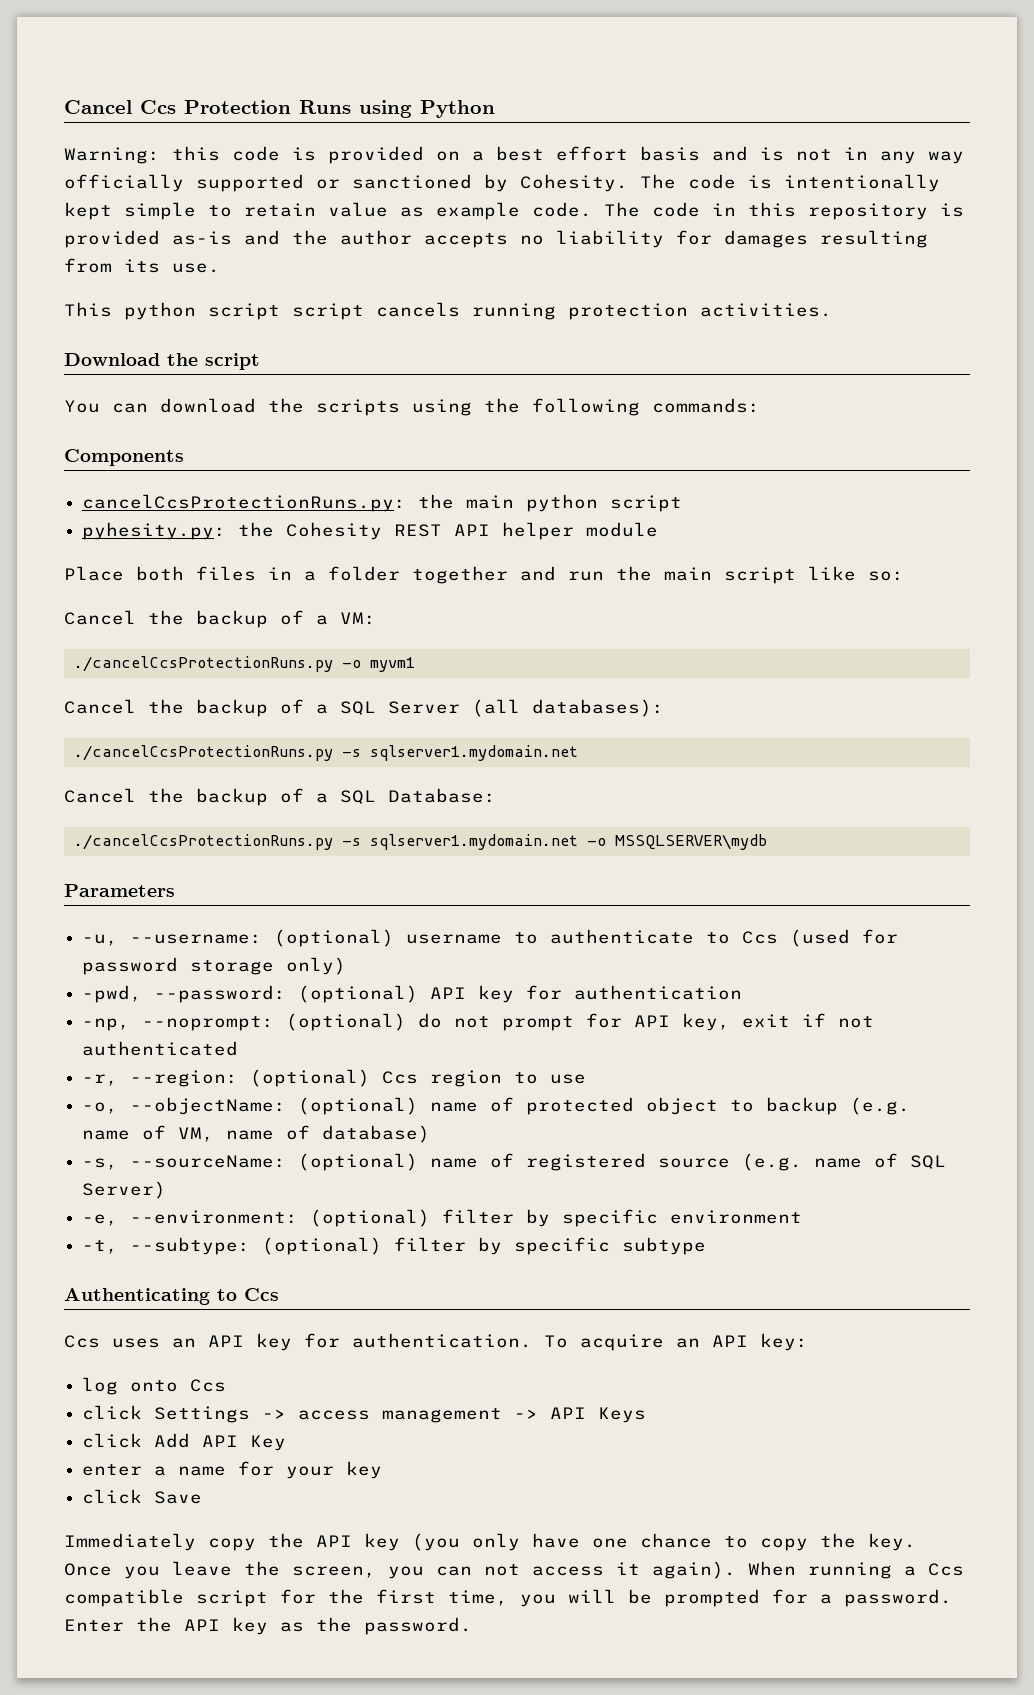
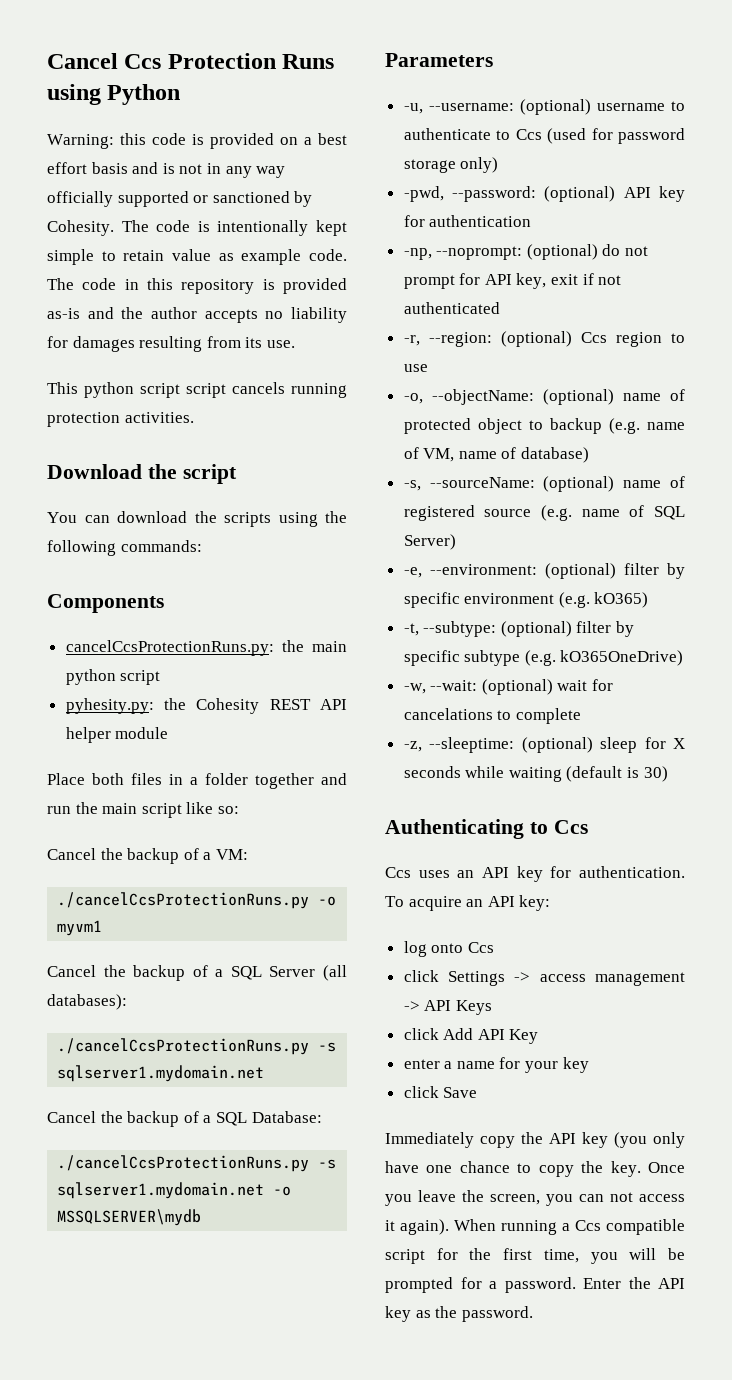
(803, 1217) none -> [558,592,649,608] (e.g. kO365)
(707, 1246) none -> [524,650,684,666] [403,679,614,695] [403,708,581,724] [403,737,685,753] [403,766,668,782] (e.g. kO365OneDrive) // -w, --wait: (optional) wait for cancelations to complete // -z, --sleeptime: (optional) sleep for X seconds while waiting (default is 30)

